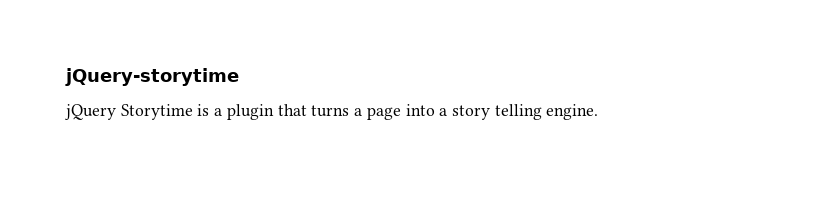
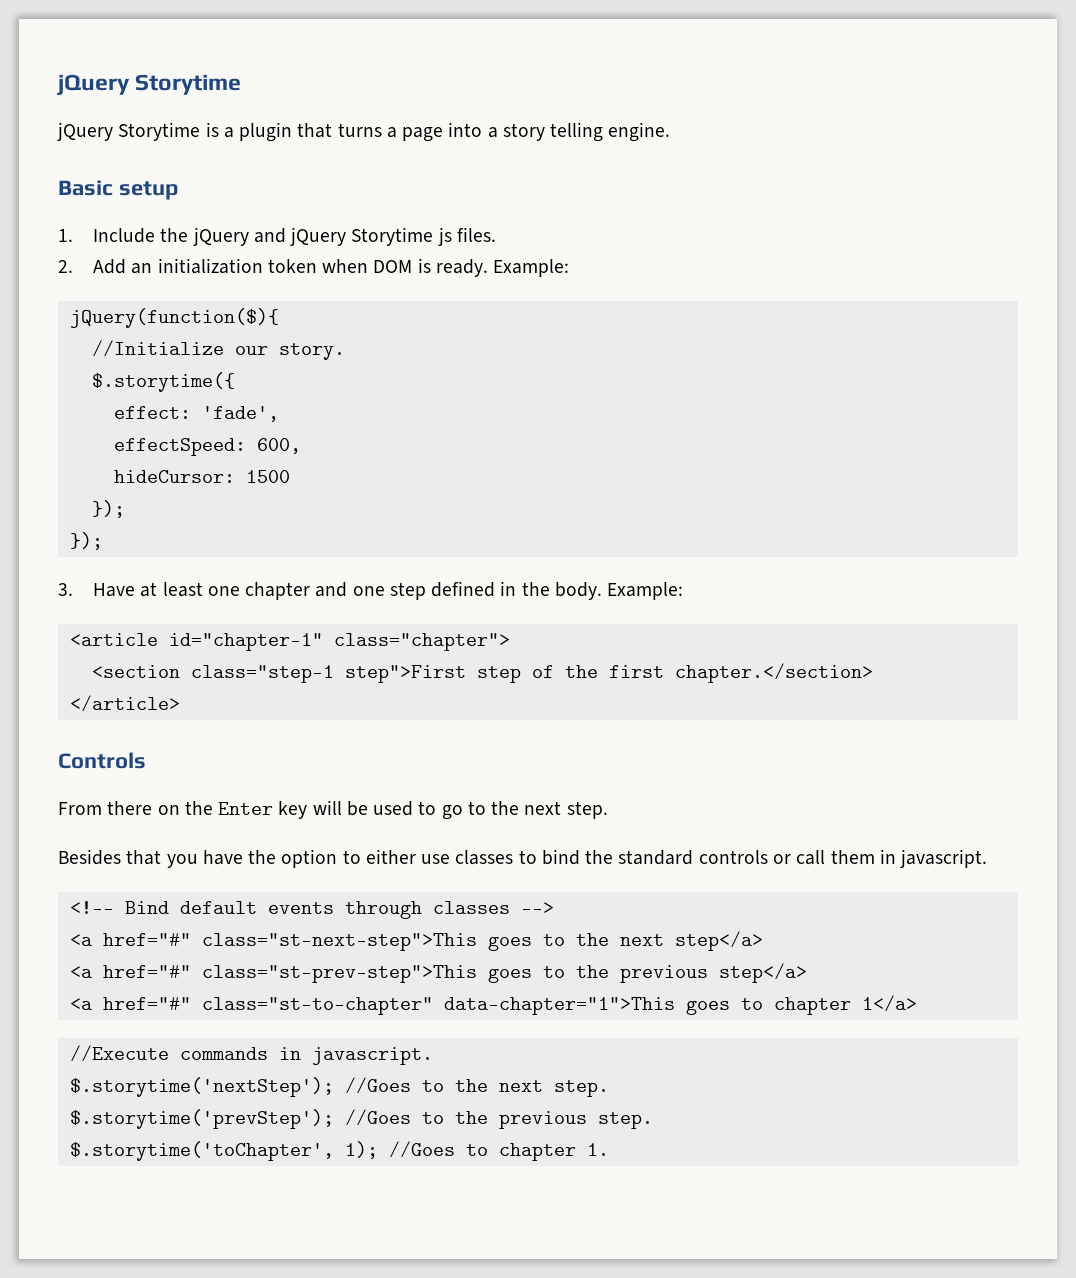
[65,68,239,86] jQuery-storytime -> [57,74,242,96] jQuery Storytime
(599, 112) none -> [58,180,178,200] [58,227,496,246] [58,258,570,277] [69,308,279,328] [91,340,345,360] [91,372,235,392] [113,406,279,422] [113,438,301,456] [113,470,290,483] [91,500,125,518] [69,532,103,550] [58,581,684,600] [69,633,510,651] [91,663,873,683] [69,695,180,712] [58,752,146,769] [58,800,608,820] [58,849,988,868] [69,901,554,919] [69,931,763,951] [69,963,807,983] [69,995,917,1015] [69,1045,433,1065] [69,1077,609,1097] [69,1109,653,1129] [69,1141,609,1161] // Basic setup // 1. Include the jQuery and jQuery Storytime js files. // 2. Add an initialization token when DOM is ready. Example: // jQuery(function($){ // //Initialize our story. // $.storytime({ // effect: 'fade', // effectSpeed: 600, // hideCursor: 1500 // }); // }); // 3. Have at least one chapter and one step defined in the body. Example: // <article id="chapter-1" class="chapter"> // <section class="step-1 step">First step of the first chapter.</section> // </article> // Controls // From there on the Enter key will be used to go to the next step. // Besides that you have the option to either use classes to bind the standard controls or call them in javascript. // <!-- Bind default events through classes --> // <a href="#" class="st-next-step">This goes to the next step</a> // <a href="#" class="st-prev-step">This goes to the previous step</a> // <a href="#" class="st-to-chapter" data-chapter="1">This goes to chapter 1</a> // //Execute commands in javascript. // $.storytime('nextStep'); //Goes to the next step. // $.storytime('prevStep'); //Goes to the previous step. // $.storytime('toChapter', 1); //Goes to chapter 1.

